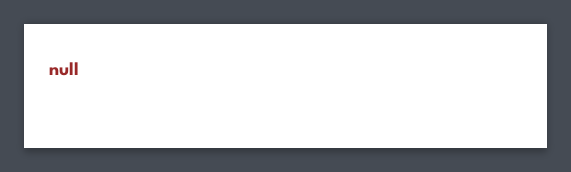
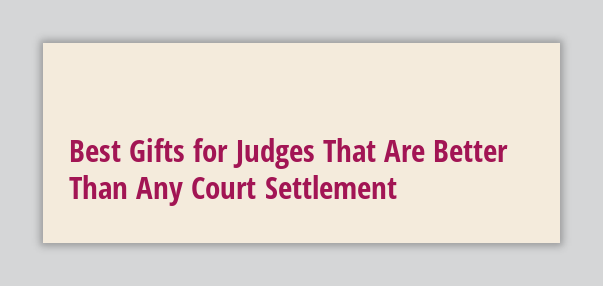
[49,62,79,76] null -> [69,138,509,169] [69,175,397,206] Best Gifts for Judges That Are Better Than Any Court Settlement

